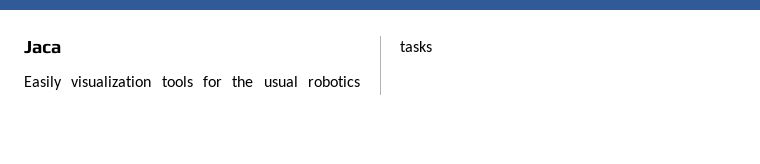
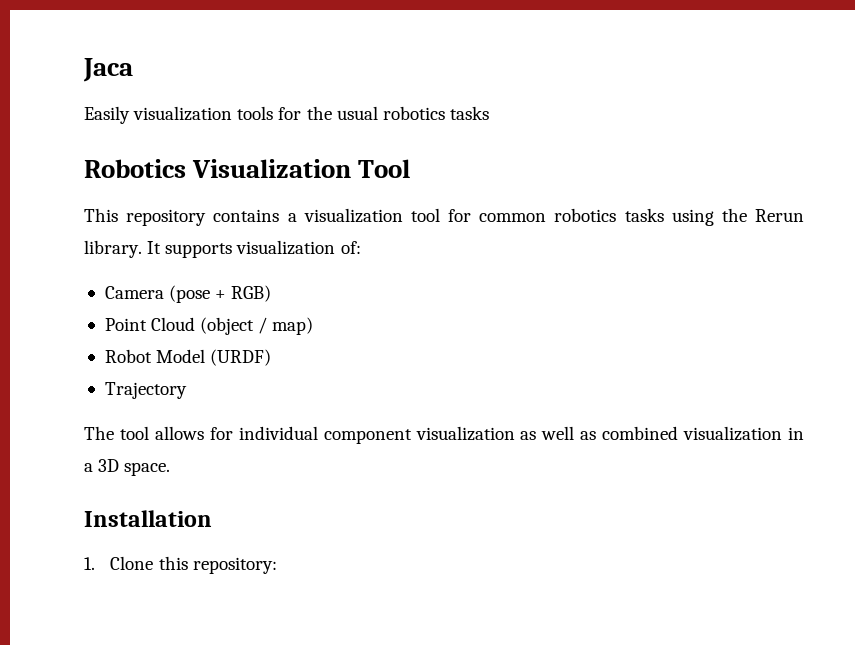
(432, 46) none -> [84,159,411,178] [84,208,804,226] [84,240,361,258] [104,285,272,303] [104,317,314,335] [104,349,272,366] [104,382,187,399] [84,426,804,444] [84,459,171,476] [84,510,212,527] [84,556,277,574] // Robotics Visualization Tool // This repository contains a visualization tool for common robotics tasks using the Rerun library. It supports visualization of: // Camera (pose + RGB) // Point Cloud (object / map) // Robot Model (URDF) // Trajectory // The tool allows for individual component visualization as well as combined visualization in a 3D space. // Installation // 1. Clone this repository:

